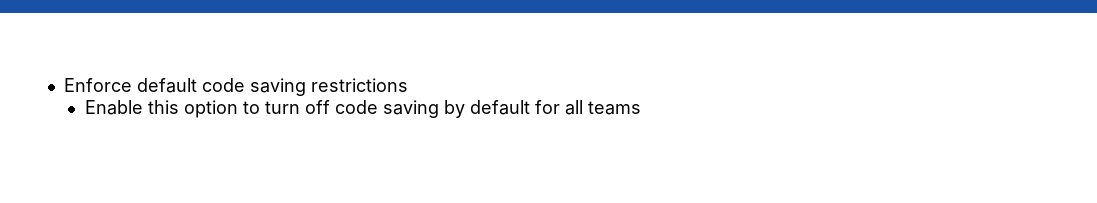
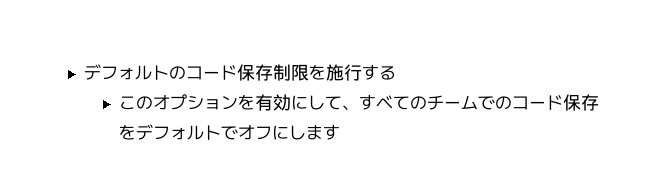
[63,78,408,96] [84,100,641,118] Enforce default code saving restrictions // Enable this option to turn off code saving by default for all teams -> [83,64,396,81] [118,94,599,111] [118,124,340,140] デフォルトのコード保存制限を施行する // このオプションを有効にして、すべてのチームでのコード保存をデフォルトでオフにします

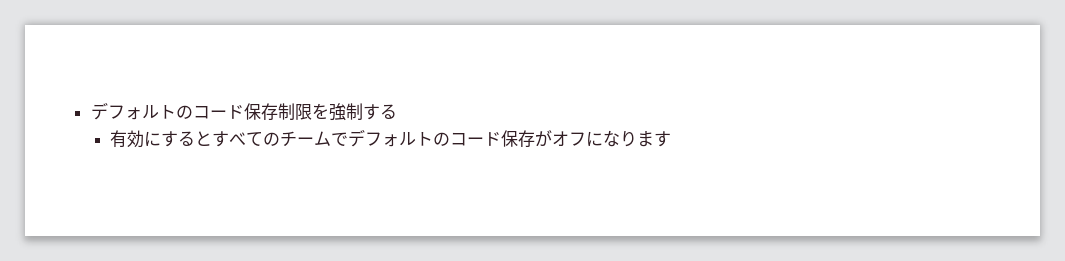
[325,64,362,81] 施行 -> [328,103,363,121] 強制
[118,94,359,111] このオプションを有効にして、 -> [110,130,213,148] 有効にすると
[494,94,599,111] [118,124,306,140] のコード保存をデフォルトでオフにし -> [348,129,638,147] デフォルトのコード保存がオフになり

